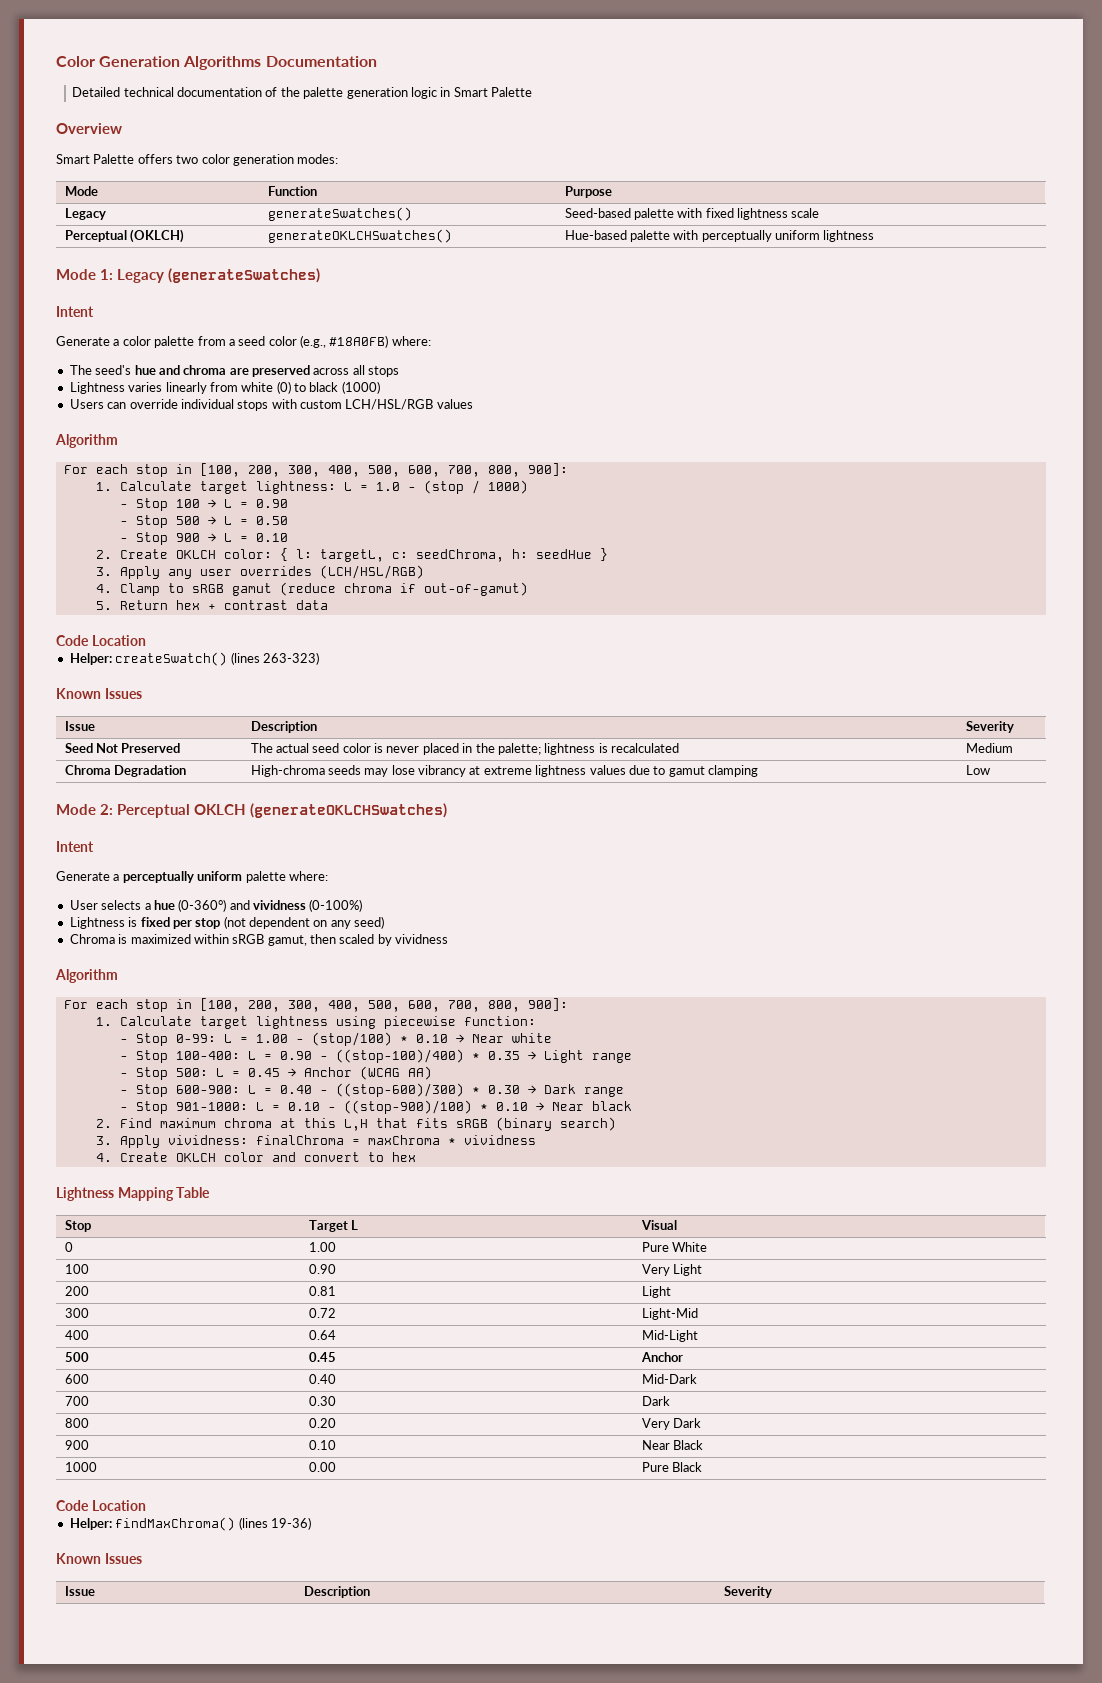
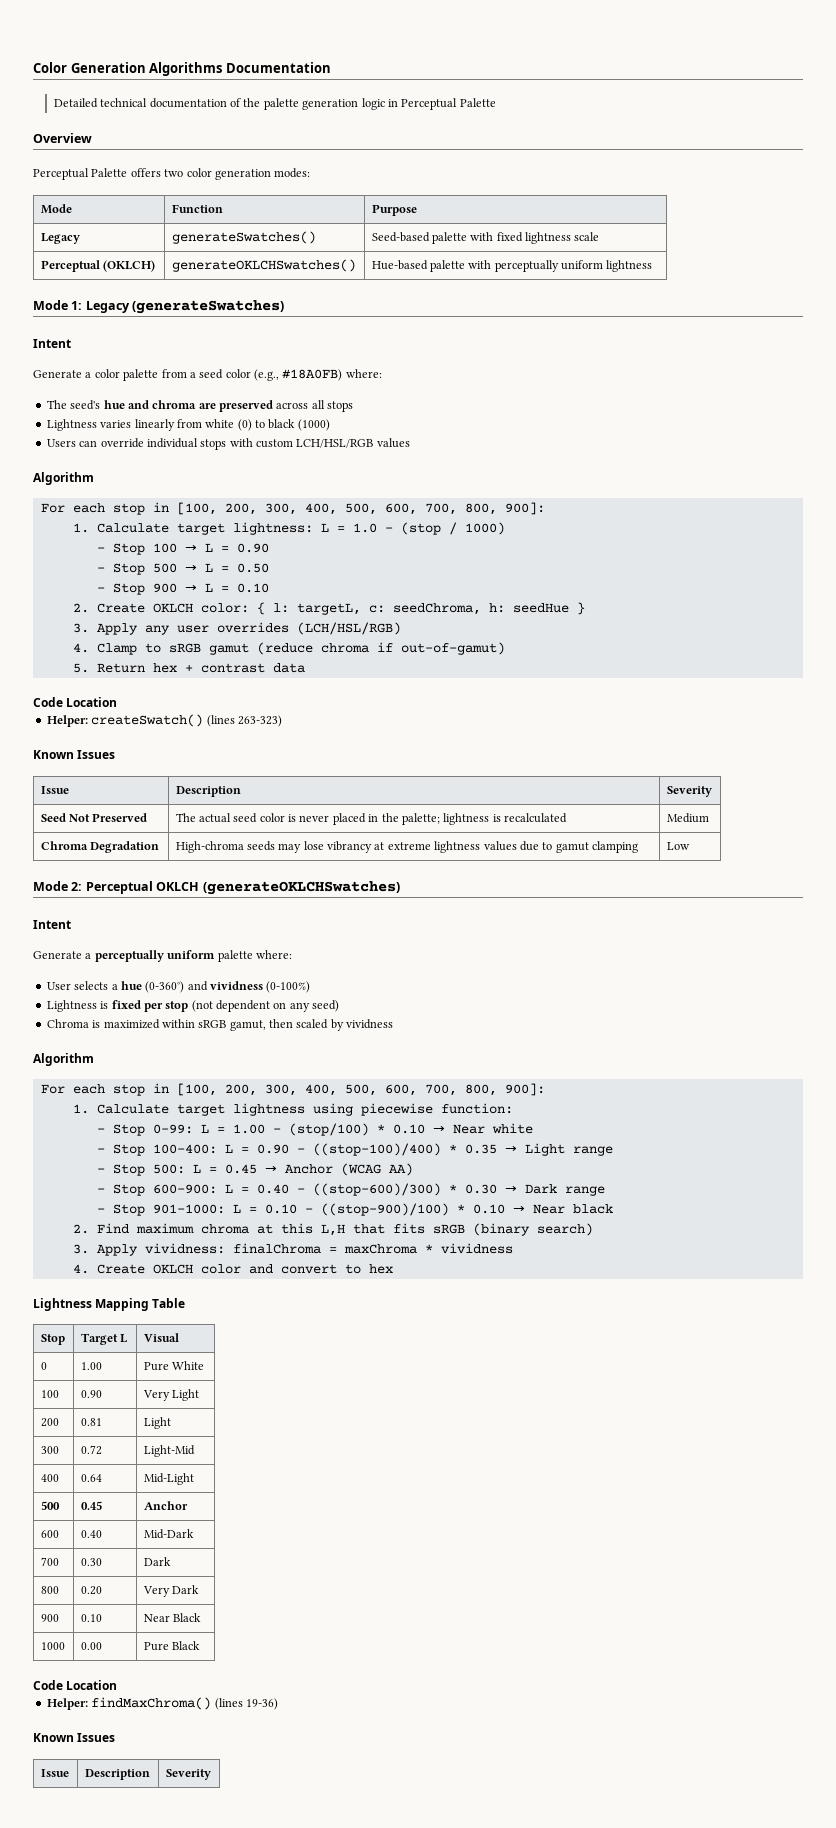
[453,87,488,97] Smart -> [401,98,458,110] Perceptual
[56,154,90,164] Smart -> [33,168,89,180] Perceptual

